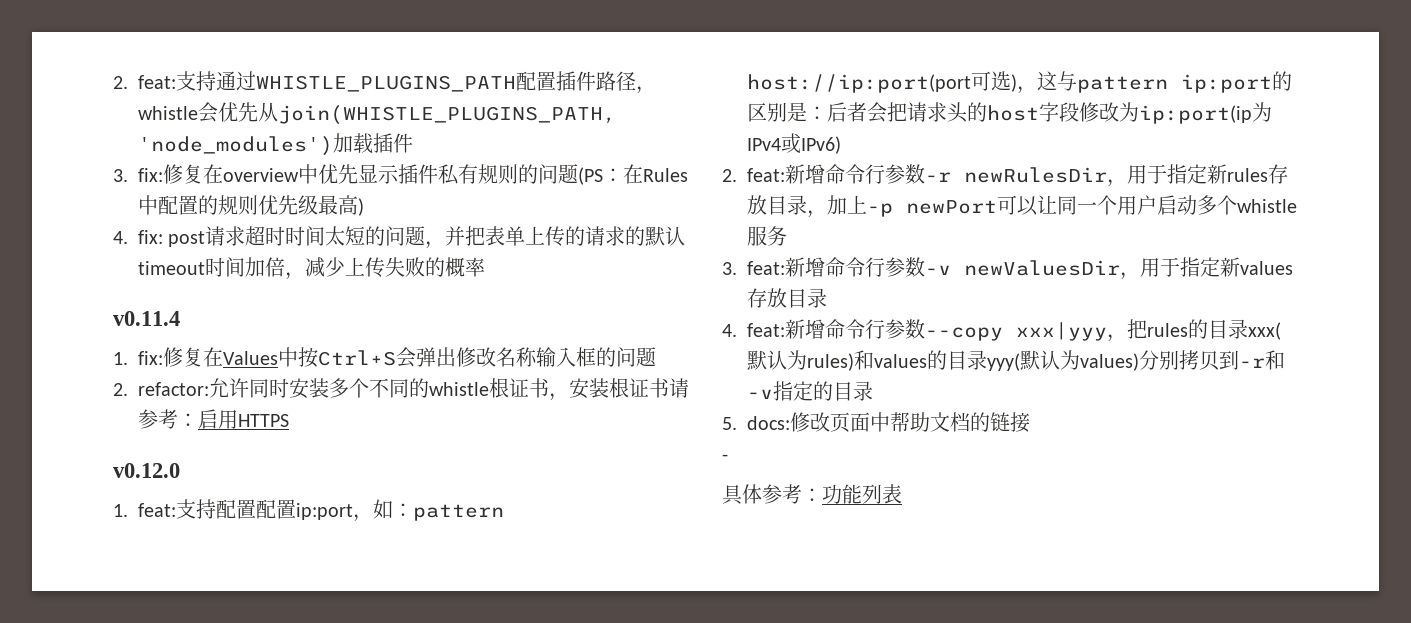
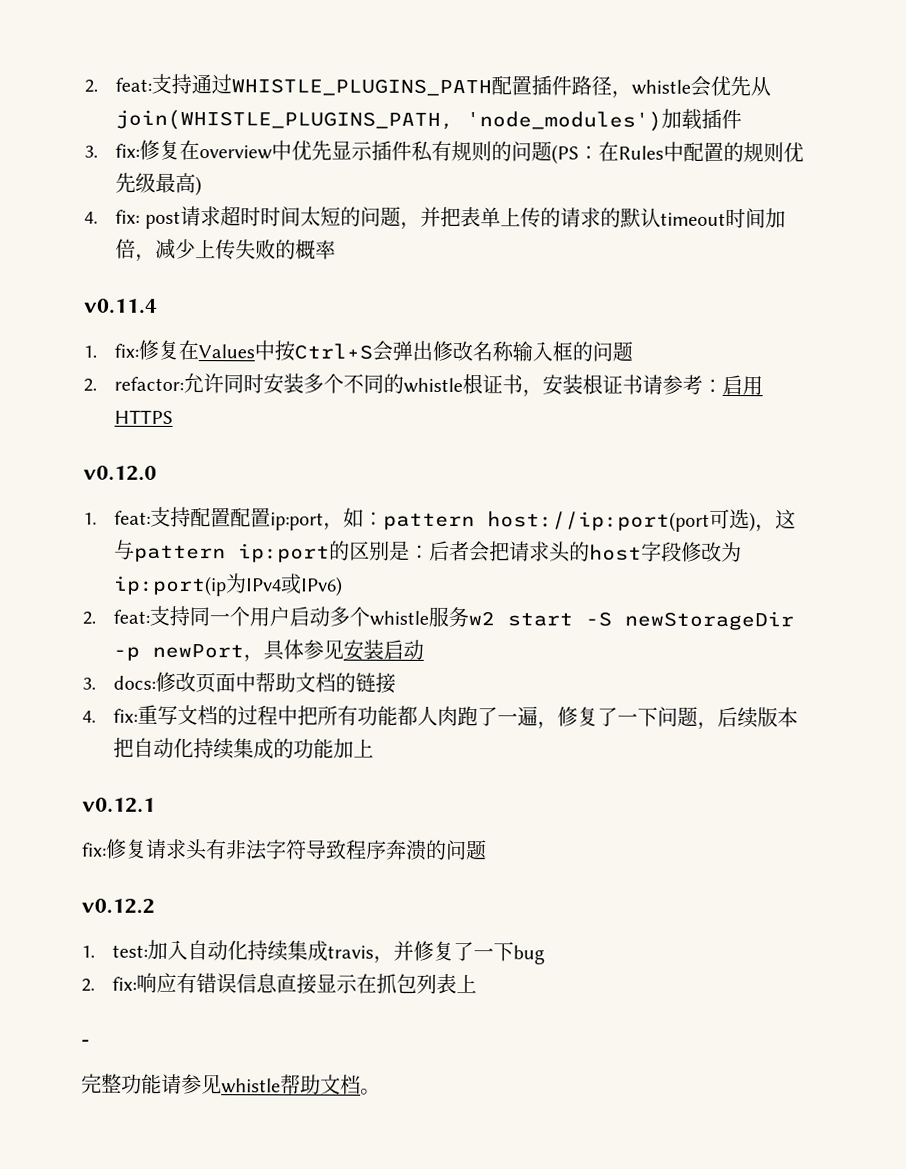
[785,164,1288,187] [747,195,1057,218] 新增命令行参数-r newRulesDir，用于指定新rules存放目录，加上-p newPort可以让 -> [149,605,191,627] 支持
[722,257,1293,280] [747,288,827,308] [722,319,1281,342] [747,350,1285,371] [747,381,873,401] [722,417,737,430] // 3. feat:新增命令行参数-v newValuesDir，用于指定新values存放目录 // 4. feat:新增命令行参数--copy xxx|yyy，把rules的目录xxx(默认为rules)和values的目录yyy(默认为values)分别拷贝到-r和-v指定的目录 // 5. -> [468,610,795,631] [113,639,425,663] [82,677,96,690] w2 start -S newStorageDir -p newPort，具体参见安装启动 // 3.
[722,454,728,461] [722,484,902,505] - // 具体参考：功能列表 -> [82,704,799,730] [113,737,375,760] [82,797,156,813] [82,838,487,861] [81,898,155,914] [81,939,546,965] [81,972,478,995] [81,1039,90,1047] [81,1073,381,1095] 4. fix:重写文档的过程中把所有功能都人肉跑了一遍，修复了一下问题，后续版本把自动化持续集成的功能加上 // v0.12.1 // fix:修复请求头有非法字符导致程序奔溃的问题 // v0.12.2 // 1. test:加入自动化持续集成travis，并修复了一下bug // 2. fix:响应有错误信息直接显示在抓包列表上 // - // 完整功能请参见whistle帮助文档。

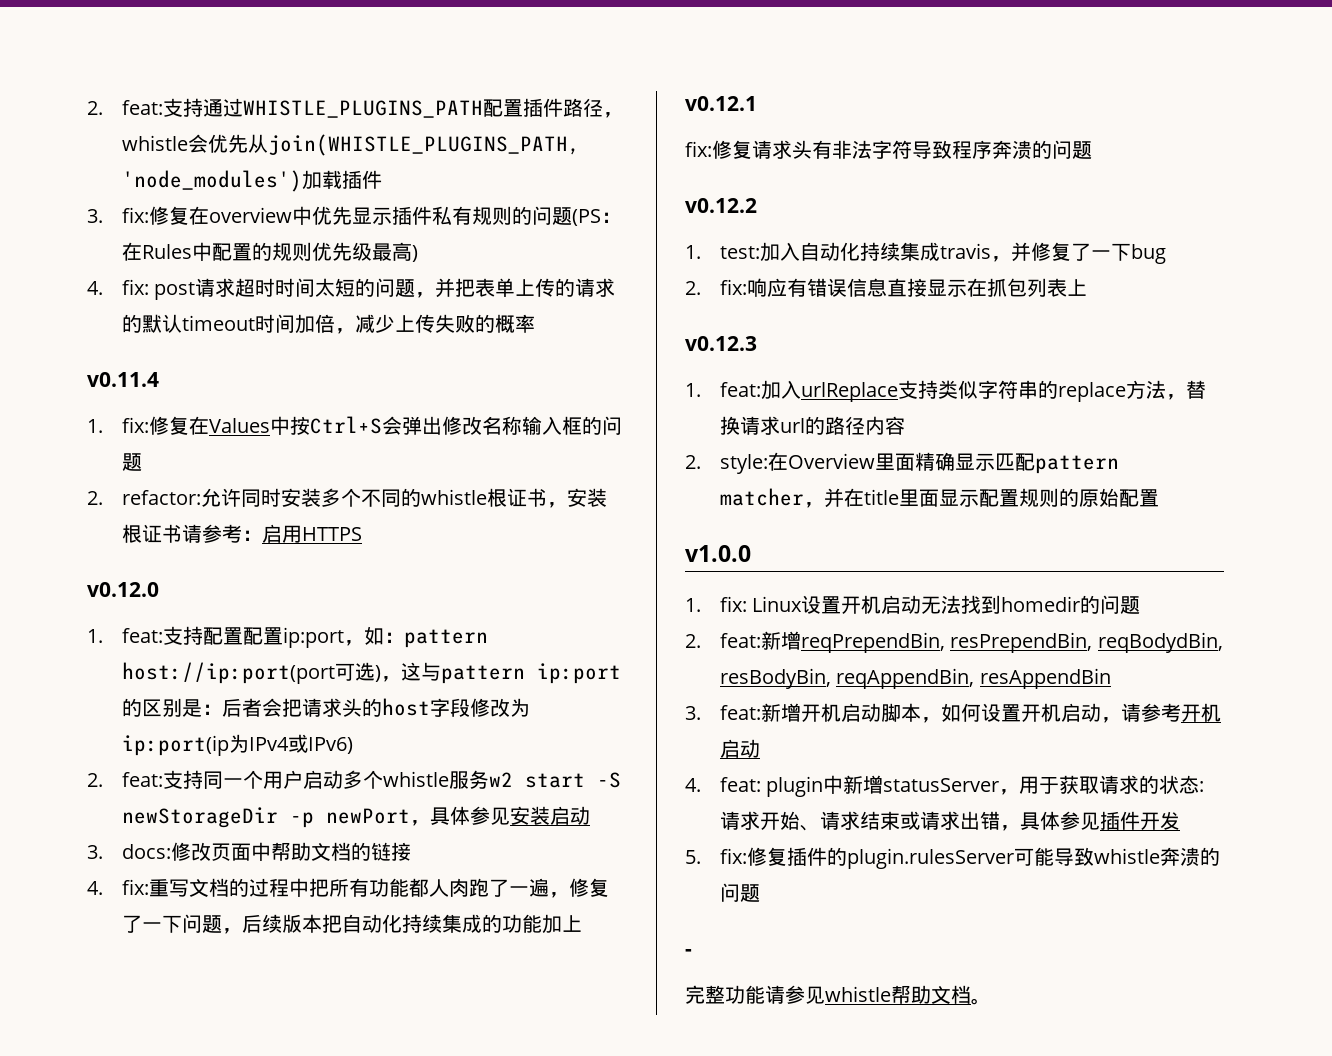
(478, 984) none -> [685,336,757,351] [685,380,1207,402] [720,416,906,435] [685,452,1120,474] [720,488,1160,508] [685,545,751,562] [685,595,1141,614] [685,631,1223,653] [720,668,1111,689] [685,703,1222,723] [720,739,761,758] [685,775,1205,797] [720,811,1181,831] [685,847,1221,869] [720,883,761,902] // v0.12.3 // 1. feat:加入urlReplace支持类似字符串的replace方法，替换请求url的路径内容 // 2. style:在Overview里面精确显示匹配pattern matcher，并在title里面显示配置规则的原始配置 // v1.0.0 // 1. fix: Linux设置开机启动无法找到homedir的问题 // 2. feat:新增reqPrependBin, resPrependBin, reqBodydBin, resBodyBin, reqAppendBin, resAppendBin // 3. feat:新增开机启动脚本，如何设置开机启动，请参考开机启动 // 4. feat: plugin中新增statusServer，用于获取请求的状态:请求开始、请求结束或请求出错，具体参见插件开发 // 5. fix:修复插件的plugin.rulesServer可能导致whistle奔溃的问题

